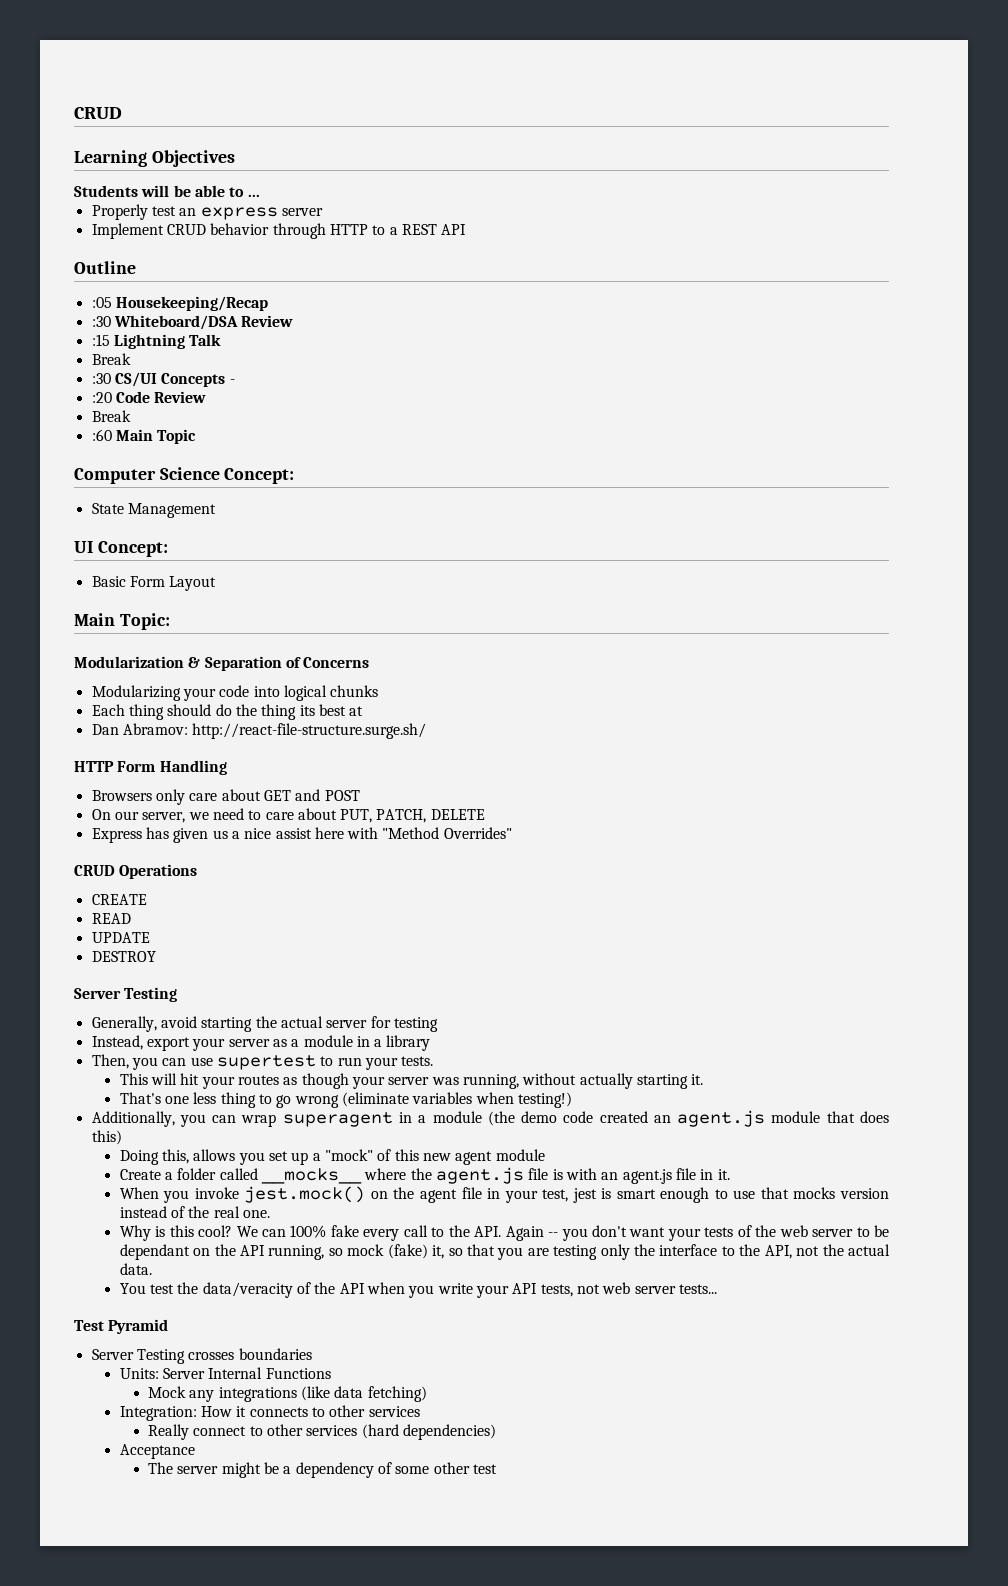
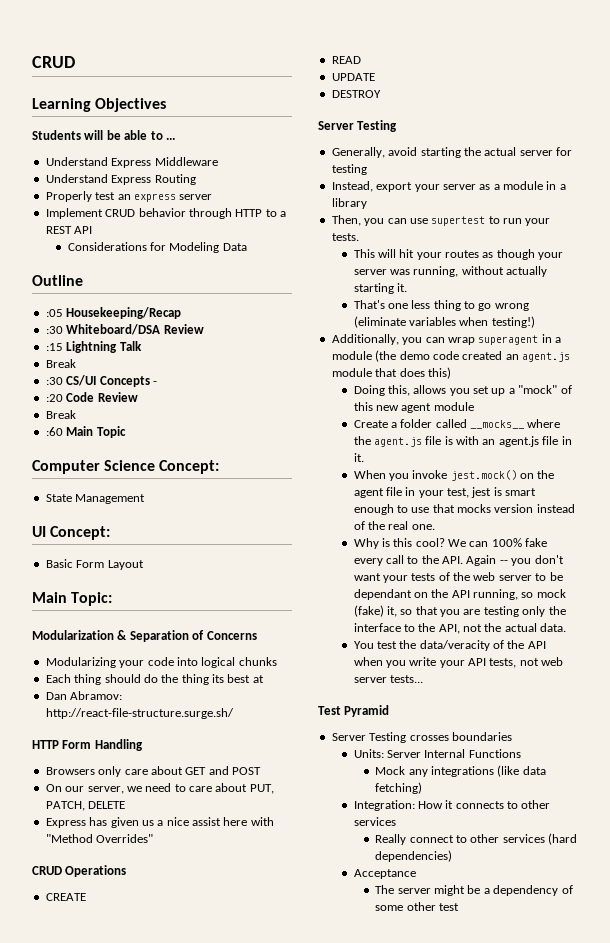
(260, 195) none -> [45,157,218,168] [45,174,196,185] // Understand Express Middleware // Understand Express Routing
(467, 229) none -> [67,242,247,253] // Considerations for Modeling Data

